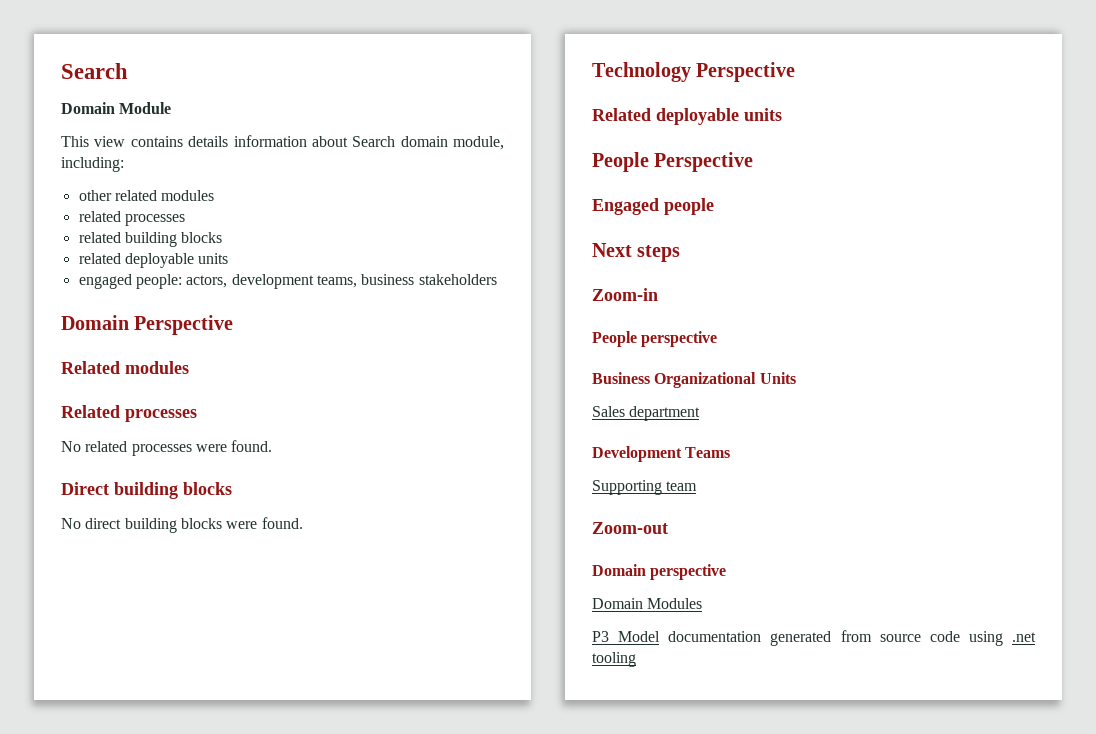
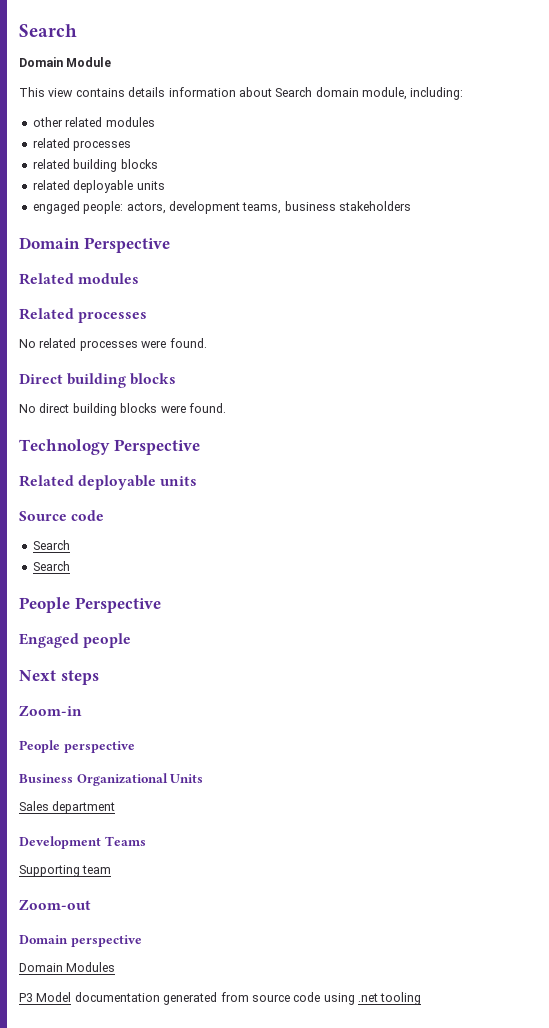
(782, 114) none -> [19,510,105,521] [32,540,70,550] [32,561,70,571] // Source code // Search // Search

